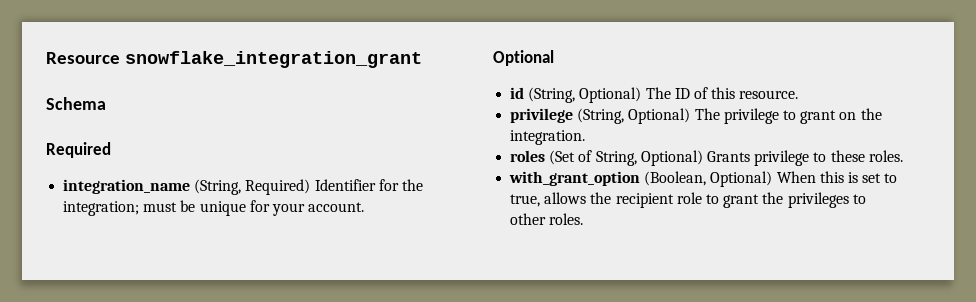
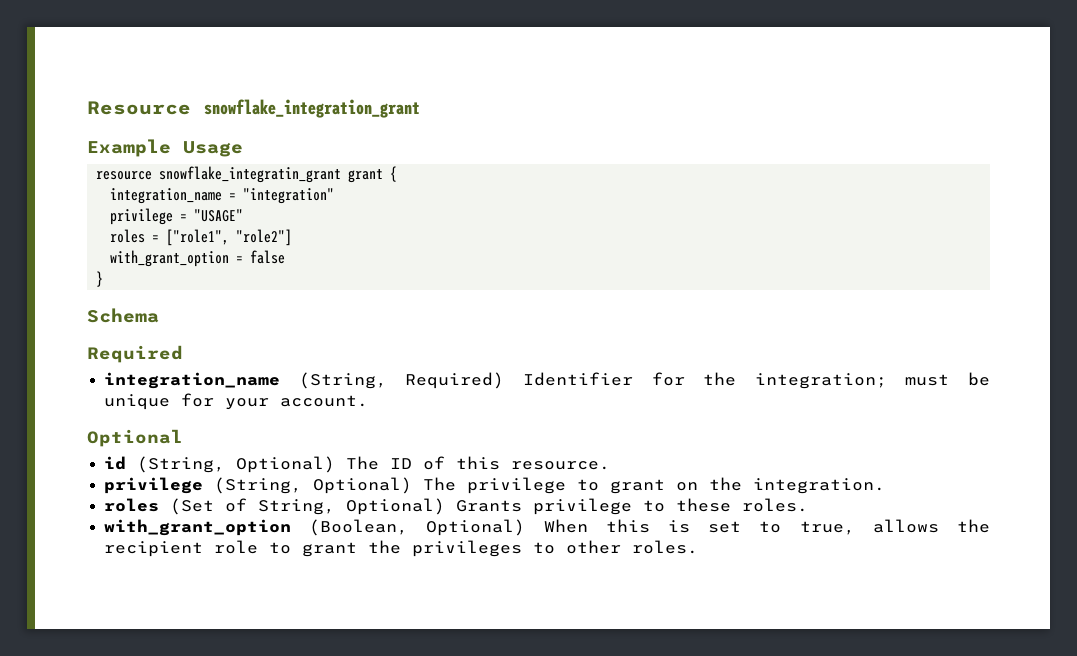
(423, 59) none -> [87,139,243,157] [96,166,398,183] [110,188,335,204] [110,208,244,225] [110,229,293,246] [110,250,286,267] [96,271,104,287] // Example Usage // resource snowflake_integratin_grant grant { // integration_name = "integration" // privilege = "USAGE" // roles = ["role1", "role2"] // with_grant_option = false // }

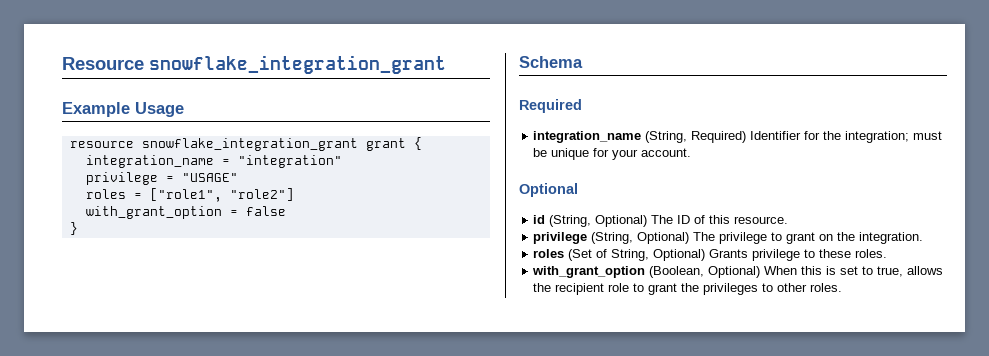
[159,166,342,183] snowflake_integratin_grant -> [141,138,358,151] snowflake_integration_grant

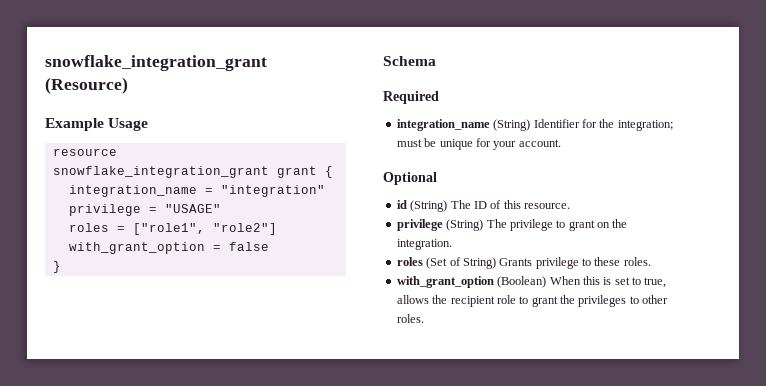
[62,55,446,74] Resource snowflake_integration_grant -> [45,55,267,71] [45,77,128,94] snowflake_integration_grant (Resource)
[645,131,747,143] (String, Required) -> [493,119,531,131] (String)
[549,215,648,227] (String, Optional) -> [410,200,448,212] (String)
[591,232,690,244] (String, Optional) -> [446,219,484,231] (String)
[611,249,706,261] String, Optional) -> [462,257,496,269] String)
[649,266,761,278] (Boolean, Optional) -> [497,276,547,288] (Boolean)

